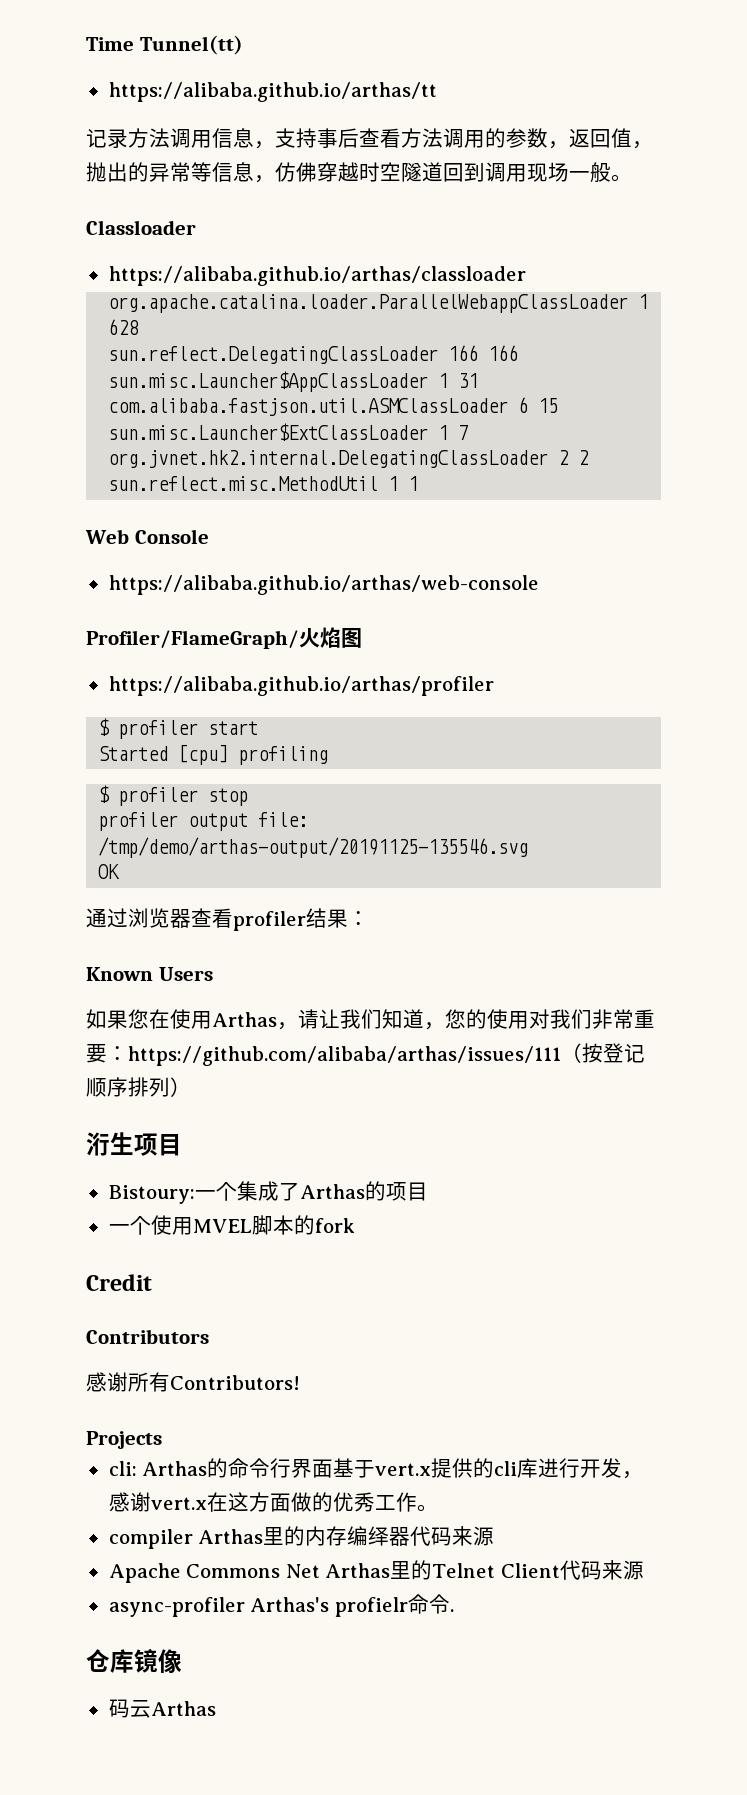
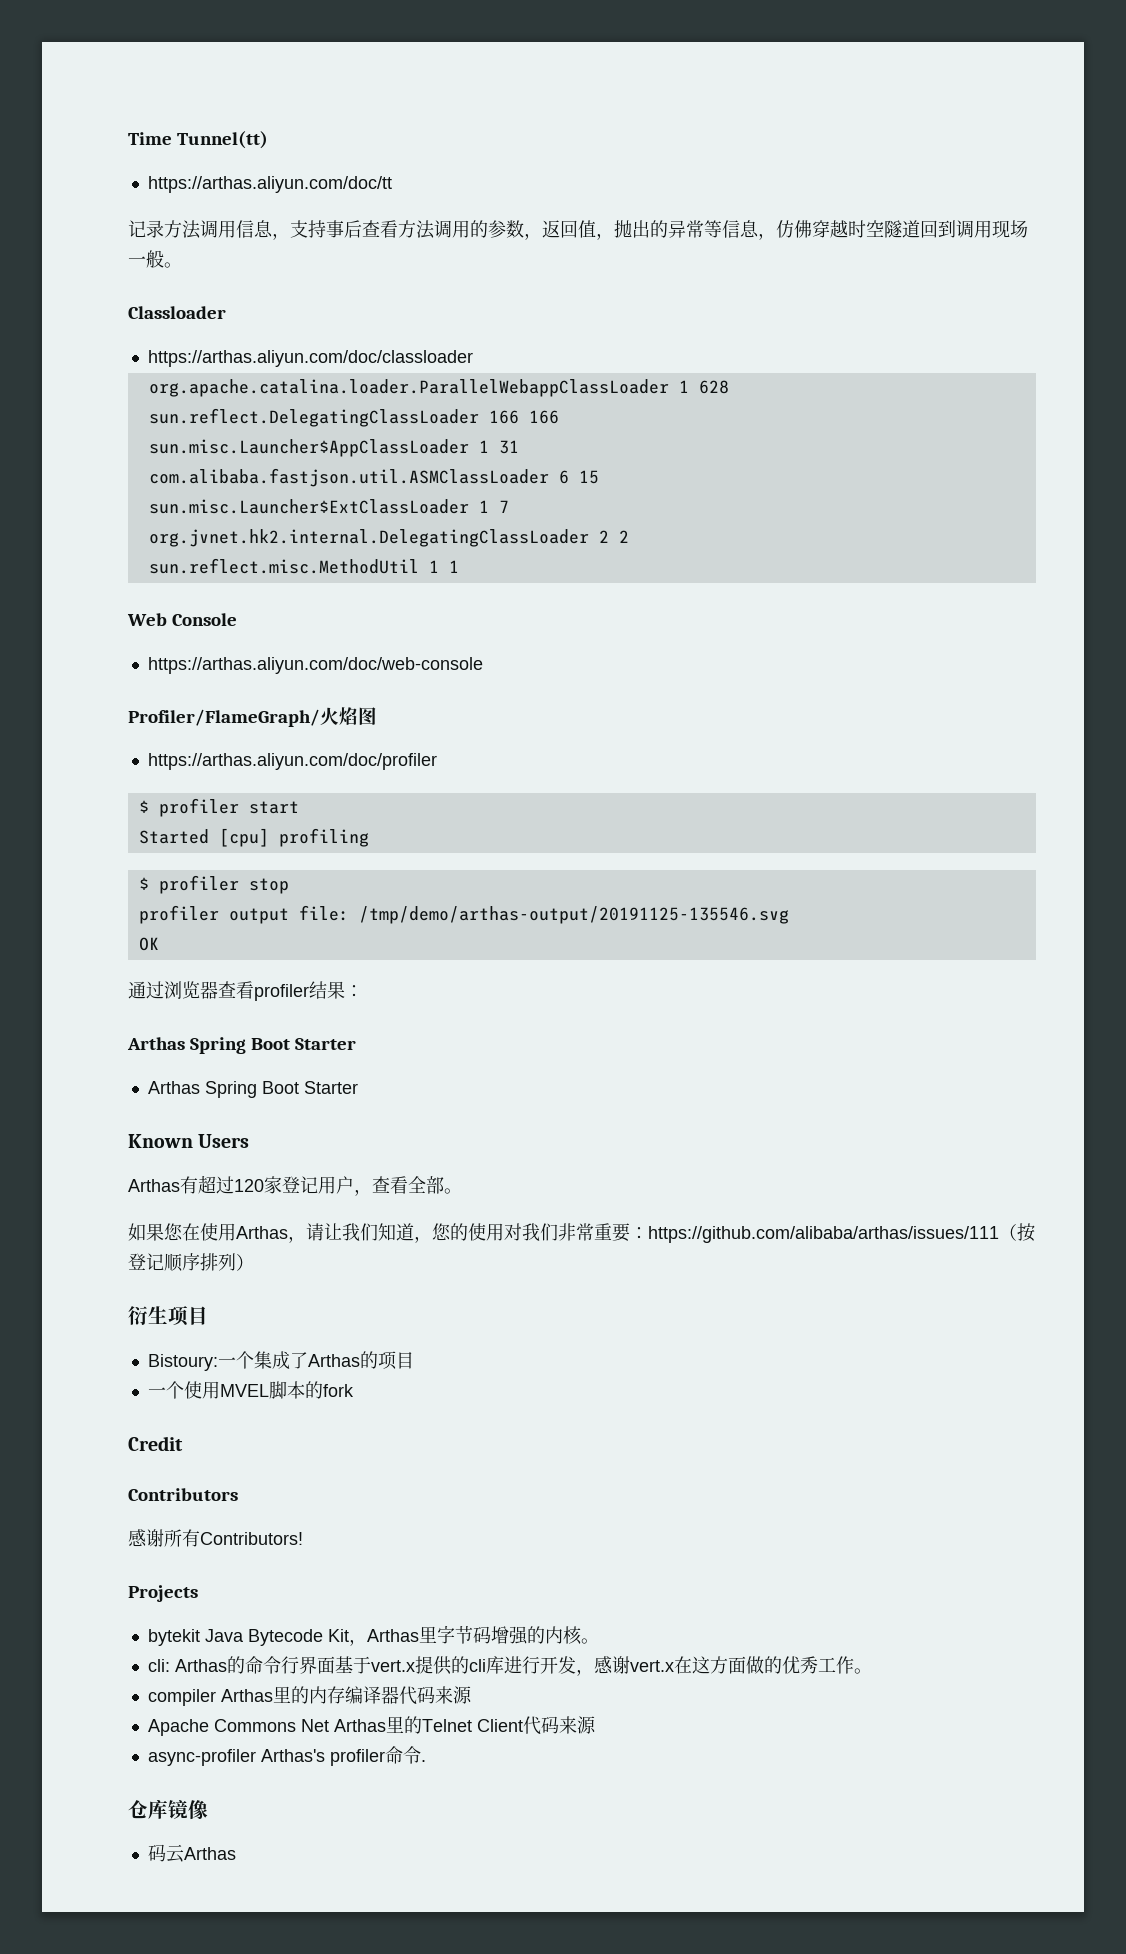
[108,82,437,102] https://alibaba.github.io/arthas/tt -> [147,176,392,193] https://arthas.aliyun.com/doc/tt
[108,266,526,286] https://alibaba.github.io/arthas/classloader -> [147,350,473,367] https://arthas.aliyun.com/doc/classloader
[108,575,539,595] https://alibaba.github.io/arthas/web-console -> [147,657,483,674] https://arthas.aliyun.com/doc/web-console
[108,676,494,696] https://alibaba.github.io/arthas/profiler -> [147,753,437,770] https://arthas.aliyun.com/doc/profiler
[86,967,213,981] Known Users -> [127,1037,356,1054] [147,1081,358,1098] [128,1134,250,1148] [128,1175,462,1196] Arthas Spring Boot Starter // Arthas Spring Boot Starter // Known Users // Arthas有超过120家登记用户，查看全部。
[86,1132,110,1156] 洐 -> [128,1306,148,1325] 衍
(162, 1440) none -> [147,1625,599,1646] // bytekit Java Bytecode Kit，Arthas里字节码增强的内核。
[368,1526,390,1546] 绎 -> [362,1686,381,1704] 译
[334,1597,408,1617] profielr -> [329,1749,385,1766] profiler

